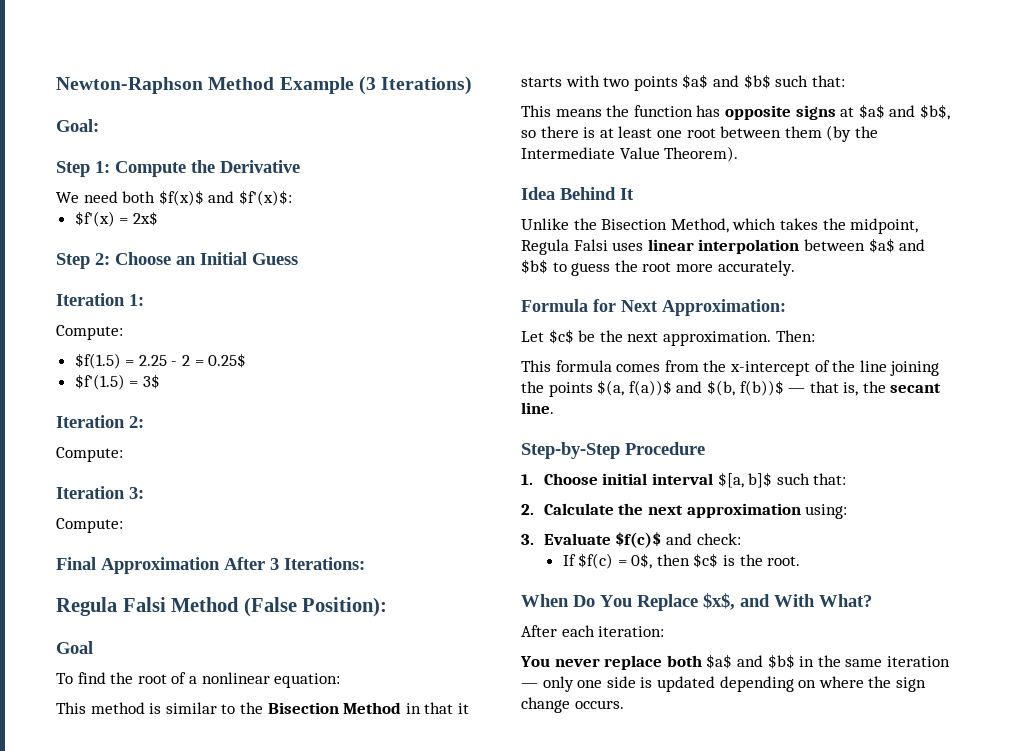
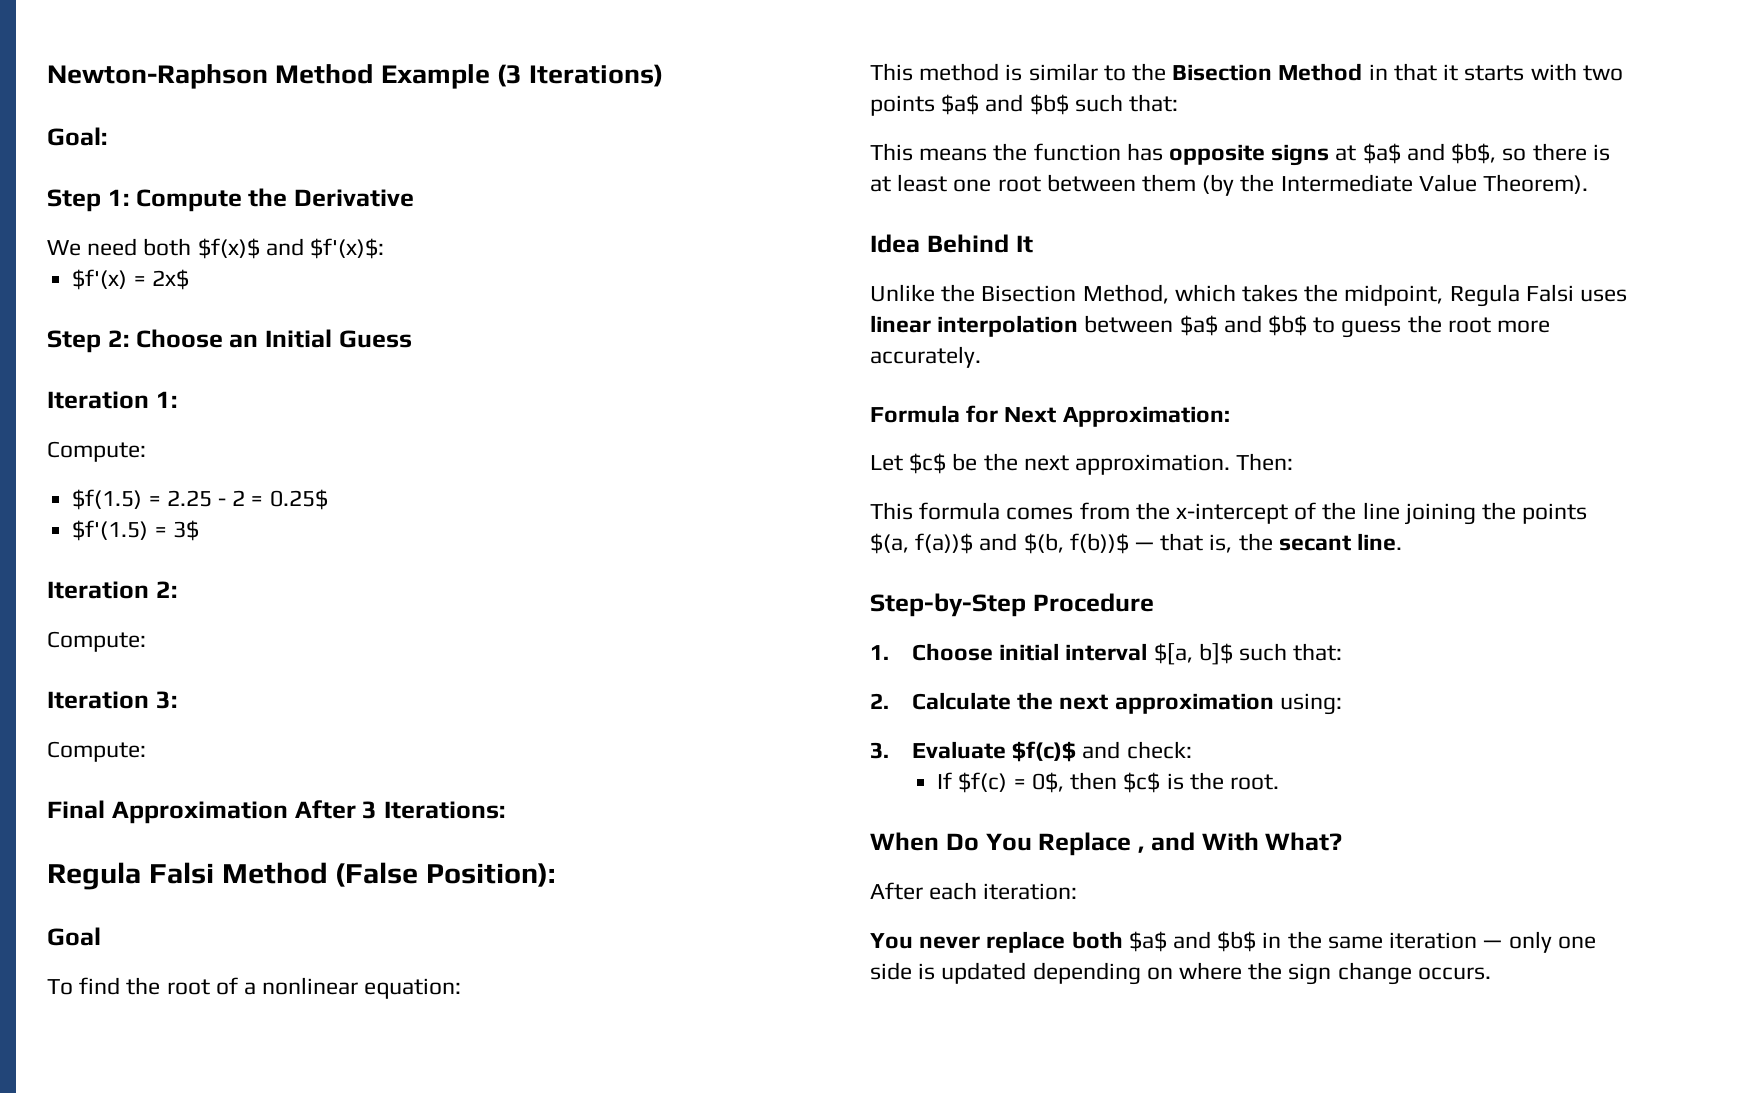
[703,593,735,610] $x$, -> [1138,846,1144,853] ,

